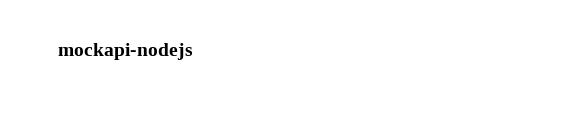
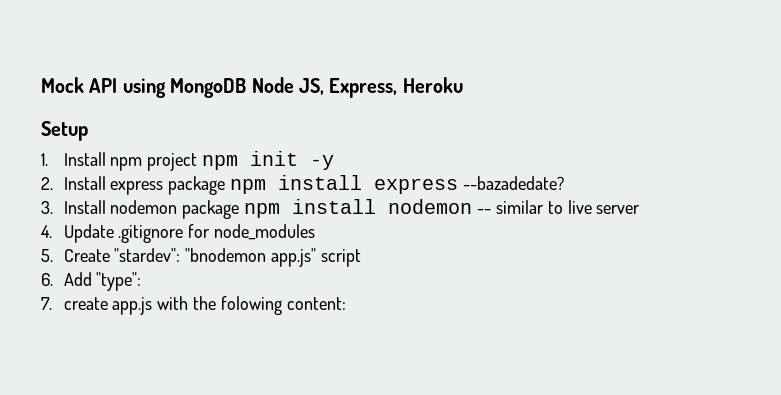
[58,43,193,60] mockapi-nodejs -> [41,77,463,98] [41,121,88,141] [41,151,335,171] [41,175,565,195] [41,199,641,219] [41,224,316,243] [41,248,362,267] [41,272,142,291] [41,296,346,315] Mock API using MongoDB Node JS, Express, Heroku // Setup // 1. Install npm project npm init -y // 2. Install express package npm install express --bazadedate? // 3. Install nodemon package npm install nodemon -- similar to live server // 4. Update .gitignore for node_modules // 5. Create "stardev": "bnodemon app.js" script // 6. Add "type": // 7. create app.js with the folowing content:

